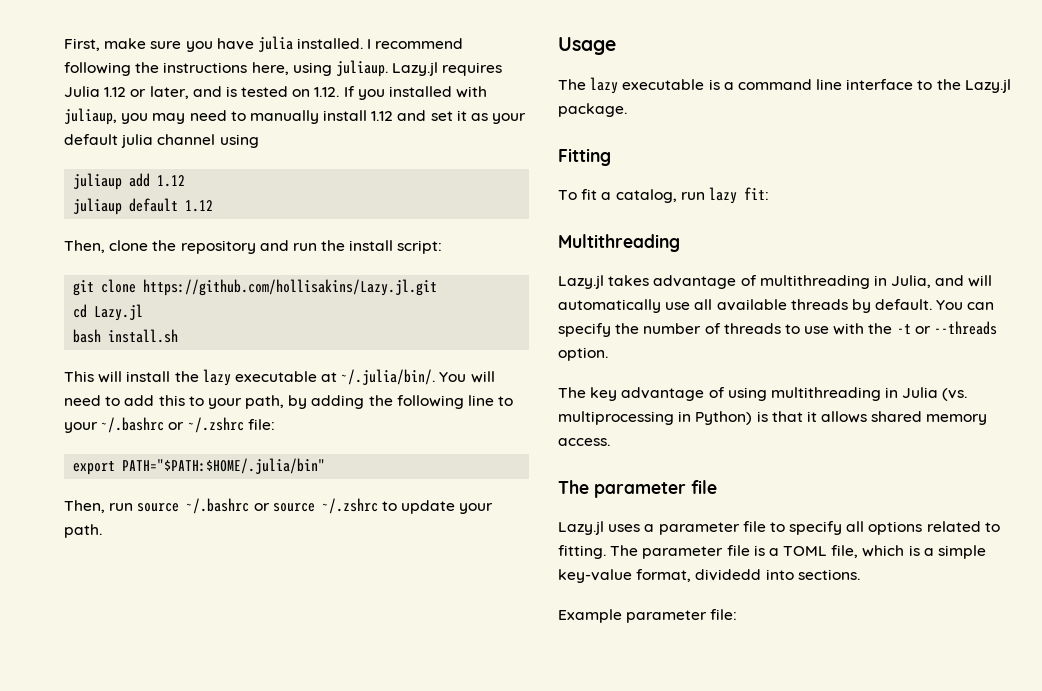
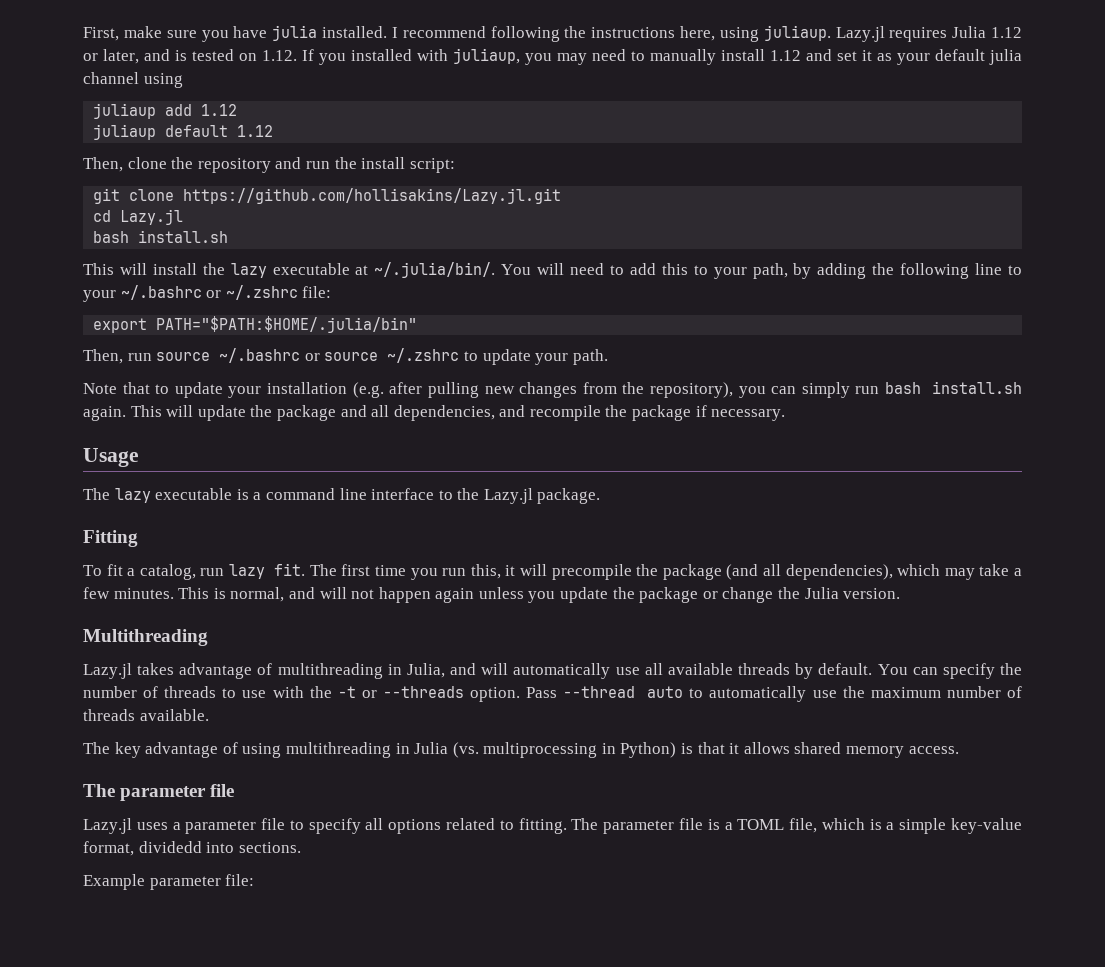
(102, 531) none -> [83,381,1023,398] [83,405,786,421] // Note that to update your installation (e.g. after pulling new changes from the repository), you can simply run bash install.sh again. This will update the package and all dependencies, and recompile the package if necessary.
[743,187,769,200] fit: -> [274,563,1023,580] [83,587,901,603] fit. The first time you run this, it will precompile the package (and all dependencies), which may take a few minutes. This is normal, and will not happen again unless you update the package or change the Julia version.
(608, 354) none -> [526,686,1023,702] [83,709,209,721] Pass --thread auto to automatically use the maximum number of threads available.

